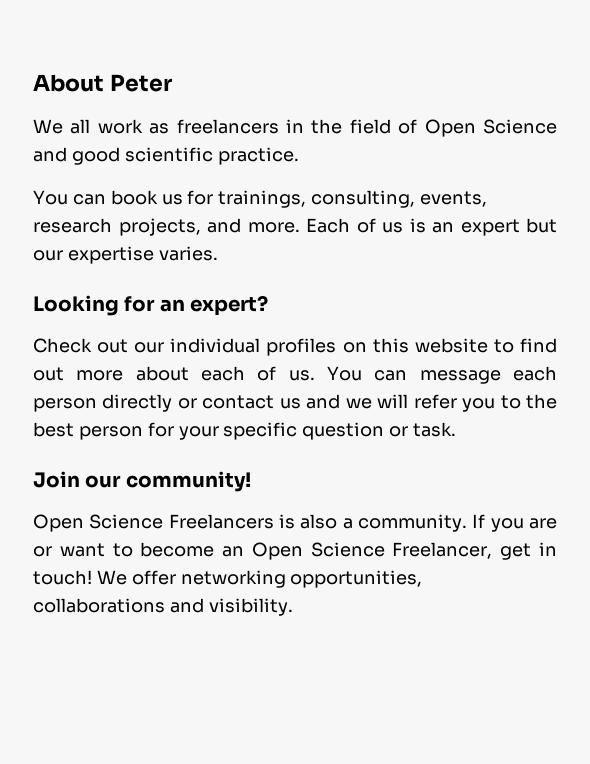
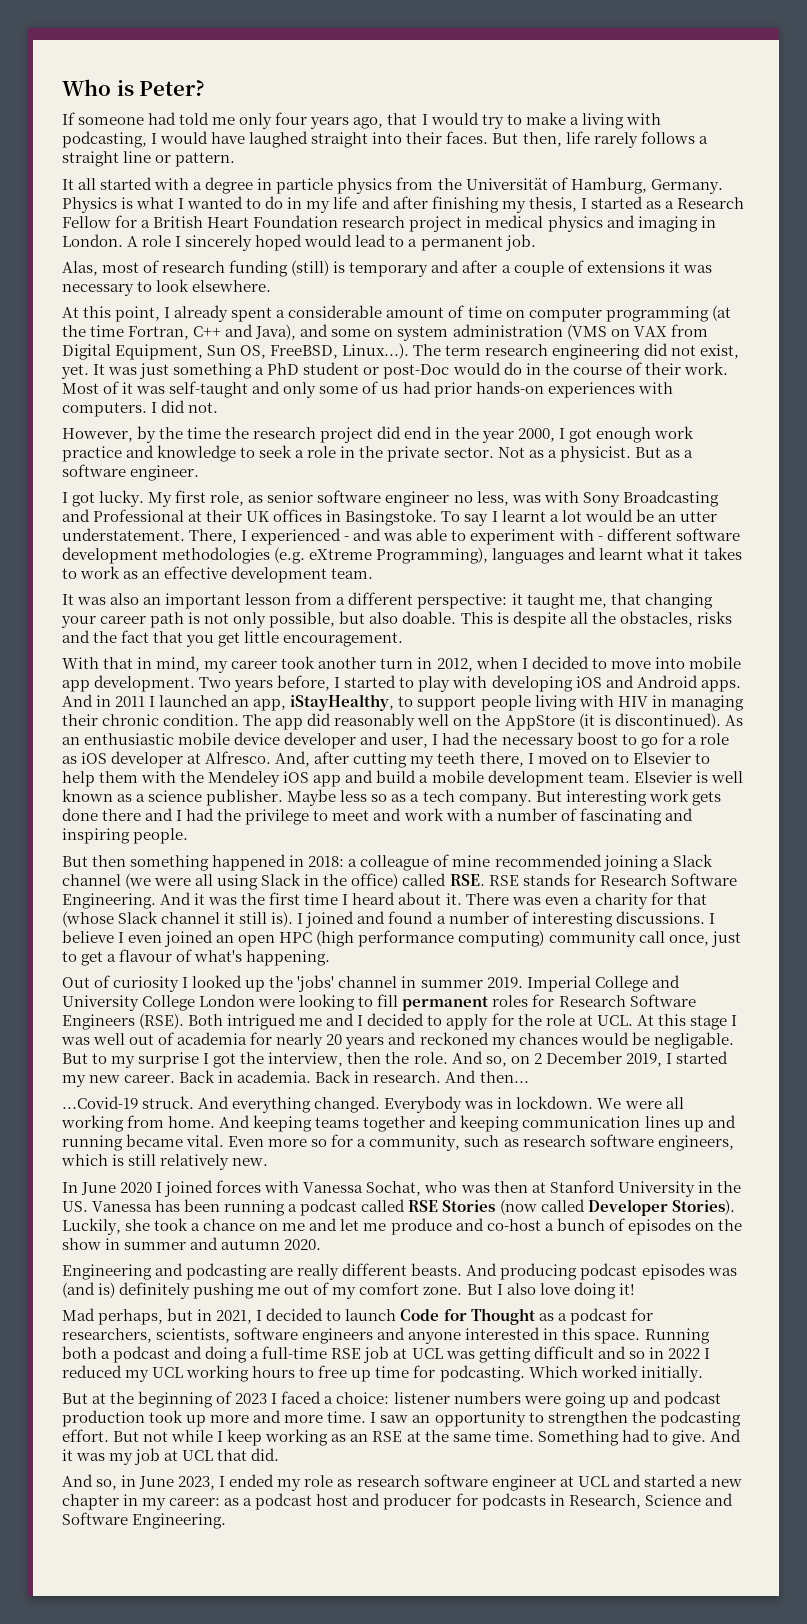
[33,74,173,92] [33,119,557,137] [33,147,299,165] [33,190,488,208] [33,218,557,236] [33,246,218,264] [33,295,269,316] [33,338,557,356] [33,366,557,384] [33,394,557,412] [33,422,457,440] [33,471,251,492] [33,514,557,532] [33,542,557,560] [33,570,423,588] [33,598,293,616] About Peter // We all work as freelancers in the field of Open Science and good scientific practice. // You can book us for trainings, consulting, events, research projects, and more. Each of us is an expert but our expertise varies. // Looking for an expert? // Check out our individual profiles on this website to find out more about each of us. You can message each person directly or contact us and we will refer you to the best person for your specific question or task. // Join our community! // Open Science Freelancers is also a community. If you are or want to become an Open Science Freelancer, get in touch! We offer networking opportunities, collaborations and visibility. -> [62,79,206,96] [62,112,661,129] [62,131,708,148] [62,151,236,167] [62,177,723,194] [62,196,744,213] [62,215,716,232] [62,234,536,251] [62,260,712,277] [62,279,272,296] [62,305,731,322] [62,324,708,341] [62,343,739,360] [61,362,728,379] [62,381,673,398] [62,400,219,417] [62,426,694,443] [62,445,693,462] [62,464,200,481] [62,490,719,507] [62,509,717,526] [62,528,740,545] [62,547,742,564] [62,566,374,583] [62,592,713,609] [61,611,732,628] [62,630,404,647] [62,656,741,673] [62,675,741,692] [62,694,744,711] [62,713,743,730] [62,732,729,749] [62,751,710,768] [62,770,743,787] [62,789,721,806] [62,808,693,825] [62,828,189,844] [62,854,713,871] [62,873,737,890] [62,892,707,909] [62,911,715,928] [62,930,741,947] [62,949,331,966] [62,975,680,992] [62,994,696,1011] [62,1013,737,1030] [61,1032,734,1049] [62,1051,728,1068] [62,1070,529,1087] [62,1096,684,1113] [61,1115,736,1132] [62,1134,734,1151] [61,1154,269,1170] [62,1180,741,1197] [62,1199,735,1216] [62,1218,742,1235] [62,1237,322,1250] [62,1263,737,1280] [62,1282,635,1299] [62,1308,653,1325] [62,1327,710,1344] [62,1346,710,1363] [62,1365,703,1382] [62,1391,721,1408] [62,1410,741,1427] [62,1429,741,1446] [62,1448,280,1465] [62,1474,742,1491] [62,1493,733,1510] [62,1512,227,1529] Who is Peter? // If someone had told me only four years ago, that I would try to make a living with podcasting, I would have laughed straight into their faces. But then, life rarely follows a straight line or pattern. // It all started with a degree in particle physics from the Universität of Hamburg, Germany. Physics is what I wanted to do in my life and after finishing my thesis, I started as a Research Fellow for a British Heart Foundation research project in medical physics and imaging in London. A role I sincerely hoped would lead to a permanent job. // Alas, most of research funding (still) is temporary and after a couple of extensions it was necessary to look elsewhere. // At this point, I already spent a considerable amount of time on computer programming (at the time Fortran, C++ and Java), and some on system administration (VMS on VAX from Digital Equipment, Sun OS, FreeBSD, Linux...). The term research engineering did not exist, yet. It was just something a PhD student or post-Doc would do in the course of their work. Most of it was self-taught and only some of us had prior hands-on experiences with computers. I did not. // However, by the time the research project did end in the year 2000, I got enough work practice and knowledge to seek a role in the private sector. Not as a physicist. But as a software engineer. // I got lucky. My first role, as senior software engineer no less, was with Sony Broadcasting and Professional at their UK offices in Basingstoke. To say I learnt a lot would be an utter understatement. There, I experienced - and was able to experiment with - different software development methodologies (e.g. eXtreme Programming), languages and learnt what it takes to work as an effective development team. // It was also an important lesson from a different perspective: it taught me, that changing your career path is not only possible, but also doable. This is despite all the obstacles, risks and the fact that you get little encouragement. // With that in mind, my career took another turn in 2012, when I decided to move into mobile app development. Two years before, I started to play with developing iOS and Android apps. And in 2011 I launched an app, iStayHealthy, to support people living with HIV in managing their chronic condition. The app did reasonably well on the AppStore (it is discontinued). As an enthusiastic mobile device developer and user, I had the necessary boost to go for a role as iOS developer at Alfresco. And, after cutting my teeth there, I moved on to Elsevier to help them with the Mendeley iOS app and build a mobile development team. Elsevier is well known as a science publisher. Maybe less so as a tech company. But interesting work gets done there and I had the privilege to meet and work with a number of fascinating and inspiring people. // But then something happened in 2018: a colleague of mine recommended joining a Slack channel (we were all using Slack in the office) called RSE. RSE stands for Research Software Engineering. And it was the first time I heard about it. There was even a charity for that (whose Slack channel it still is). I joined and found a number of interesting discussions. I believe I even joined an open HPC (high performance computing) community call once, just to get a flavour of what's happening. // Out of curiosity I looked up the 'jobs' channel in summer 2019. Imperial College and University College London were looking to fill permanent roles for Research Software Engineers (RSE). Both intrigued me and I decided to apply for the role at UCL. At this stage I was well out of academia for nearly 20 years and reckoned my chances would be negligable. But to my surprise I got the interview, then the role. And so, on 2 December 2019, I started my new career. Back in academia. Back in research. And then... // ...Covid-19 struck. And everything changed. Everybody was in lockdown. We were all working from home. And keeping teams together and keeping communication lines up and running became vital. Even more so for a community, such as research software engineers, which is still relatively new. // In June 2020 I joined forces with Vanessa Sochat, who was then at Stanford University in the US. Vanessa has been running a podcast called RSE Stories (now called Developer Stories). Luckily, she took a chance on me and let me produce and co-host a bunch of episodes on the show in summer and autumn 2020. // Engineering and podcasting are really different beasts. And producing podcast episodes was (and is) definitely pushing me out of my comfort zone. But I also love doing it! // Mad perhaps, but in 2021, I decided to launch Code for Thought as a podcast for researchers, scientists, software engineers and anyone interested in this space. Running both a podcast and doing a full-time RSE job at UCL was getting difficult and so in 2022 I reduced my UCL working hours to free up time for podcasting. Which worked initially. // But at the beginning of 2023 I faced a choice: listener numbers were going up and podcast production took up more and more time. I saw an opportunity to strengthen the podcasting effort. But not while I keep working as an RSE at the same time. Something had to give. And it was my job at UCL that did. // And so, in June 2023, I ended my role as research software engineer at UCL and started a new chapter in my career: as a podcast host and producer for podcasts in Research, Science and Software Engineering.

